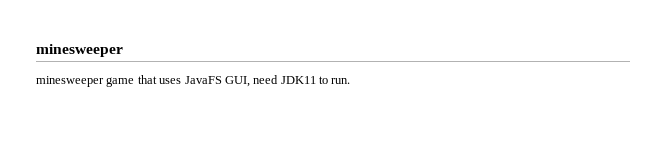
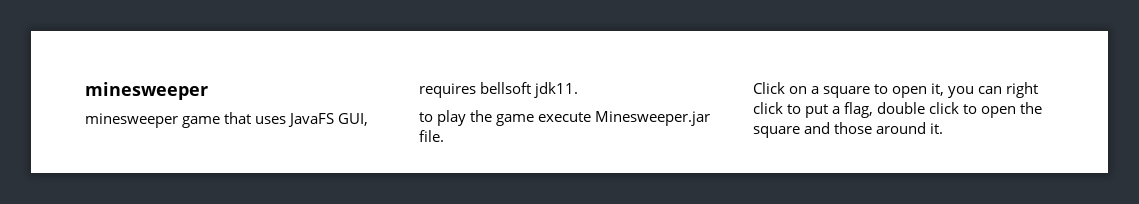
[253,75,351,84] need JDK11 to run. -> [419,82,579,98] [419,110,711,126] [419,130,444,142] [753,82,1039,98] [753,102,1043,118] [753,122,944,138] requires bellsoft jdk11. // to play the game execute Minesweeper.jar file. // Click on a square to open it, you can right click to put a flag, double click to open the square and those around it.

